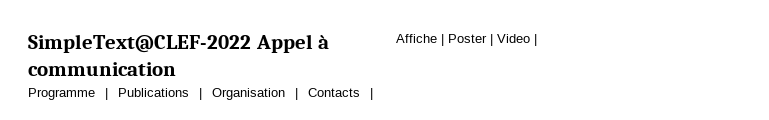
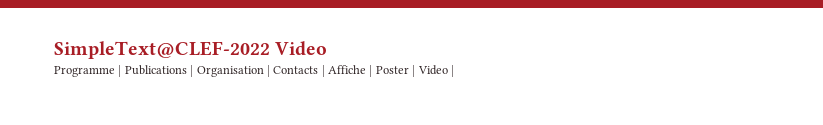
[255,34,330,53] [28,62,176,76] Appel à communication -> [275,41,328,56] Video

